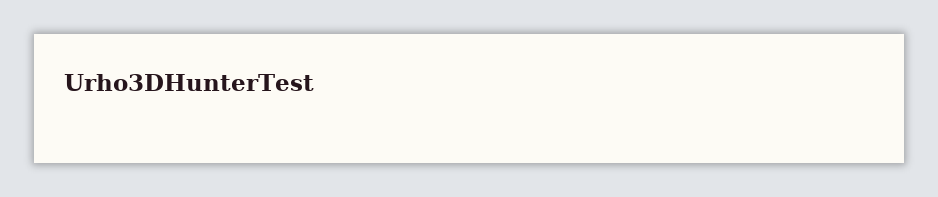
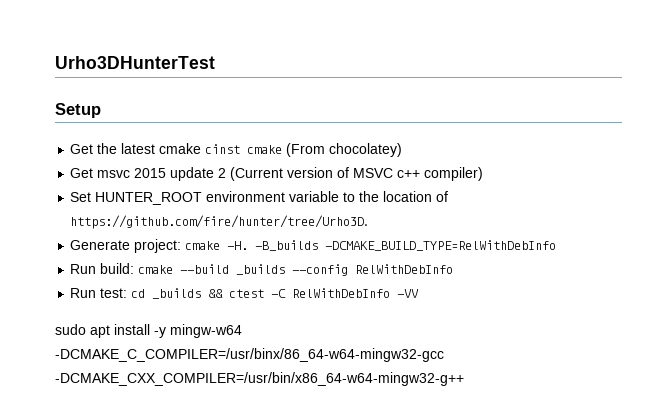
(314, 82) none -> [55,103,101,118] [70,143,403,157] [70,167,484,181] [70,191,449,205] [70,215,369,229] [70,239,557,253] [70,263,454,276] [70,288,420,299] [55,324,242,338] [55,348,444,362] [55,372,464,386] // Setup // Get the latest cmake cinst cmake (From chocolatey) // Get msvc 2015 update 2 (Current version of MSVC c++ compiler) // Set HUNTER_ROOT environment variable to the location of https://github.com/fire/hunter/tree/Urho3D. // Generate project: cmake -H. -B_builds -DCMAKE_BUILD_TYPE=RelWithDebInfo // Run build: cmake --build _builds --config RelWithDebInfo // Run test: cd _builds && ctest -C RelWithDebInfo -VV // sudo apt install -y mingw-w64 -DCMAKE_C_COMPILER=/usr/binx/86_64-w64-mingw32-gcc -DCMAKE_CXX_COMPILER=/usr/bin/x86_64-w64-mingw32-g++

